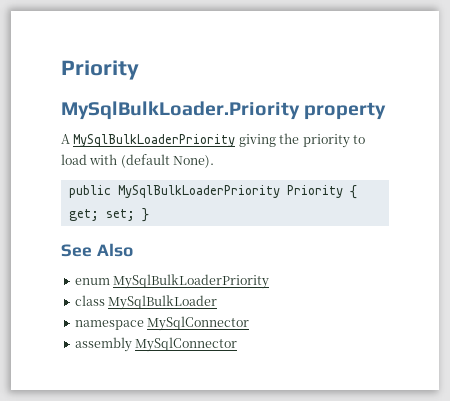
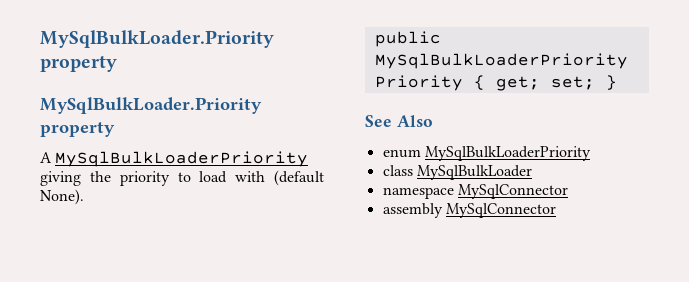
[61,60,139,80] Priority -> [40,30,274,48] [40,55,117,72] MySqlBulkLoader.Priority property

